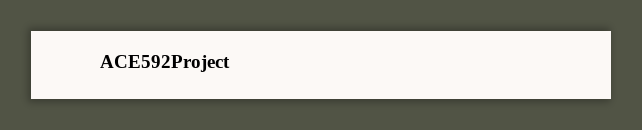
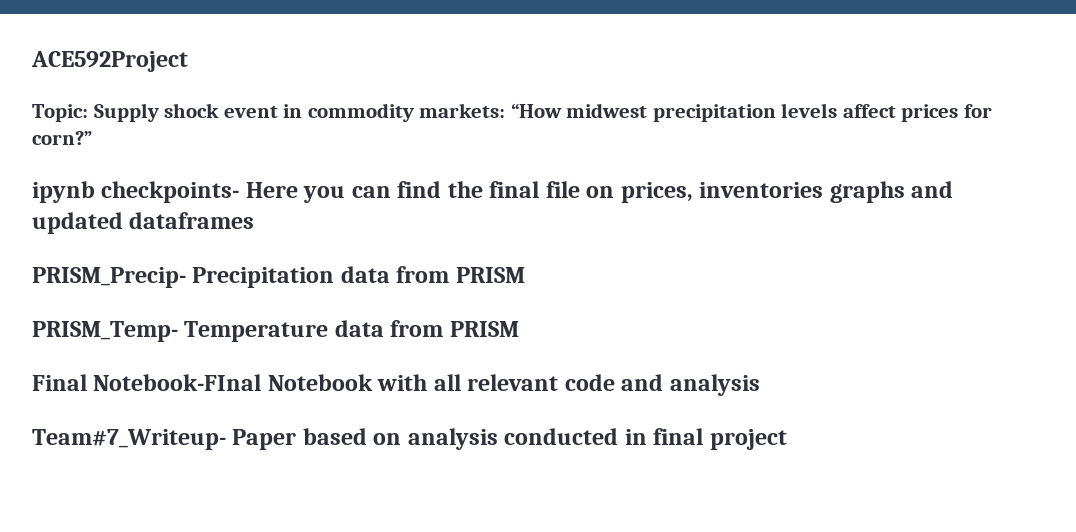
(230, 63) none -> [32,103,992,122] [32,131,92,145] [32,181,954,203] [32,212,255,234] [32,266,525,288] [32,320,519,342] [32,374,760,396] [32,428,787,450] // Topic: Supply shock event in commodity markets: “How midwest precipitation levels affect prices for corn?” // ipynb checkpoints- Here you can find the final file on prices, inventories graphs and updated dataframes // PRISM_Precip- Precipitation data from PRISM // PRISM_Temp- Temperature data from PRISM // Final Notebook-FInal Notebook with all relevant code and analysis // Team#7_Writeup- Paper based on analysis conducted in final project

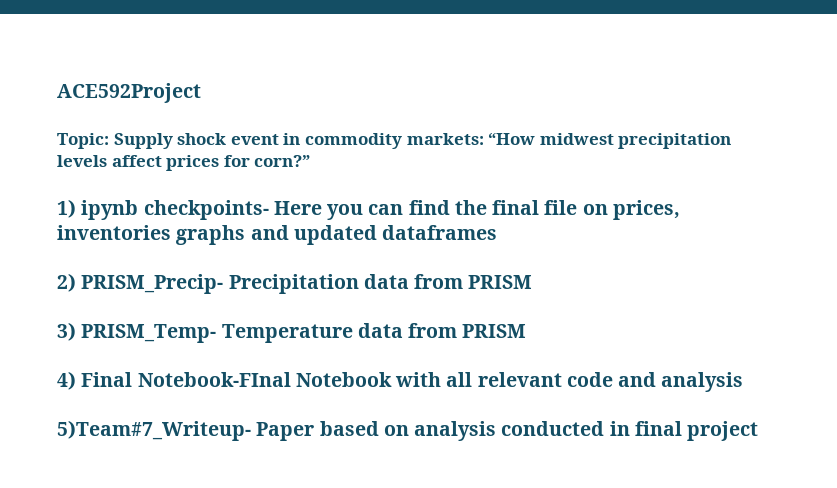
(92, 138) none -> [57,199,76,218] 1)
(255, 220) none -> [57,273,76,292] 2)
(525, 275) none -> [57,322,76,341] 3)
(519, 329) none -> [57,371,76,390] 4)
[32,429,226,450] Team#7_Writeup- -> [57,420,251,441] 5)Team#7_Writeup-

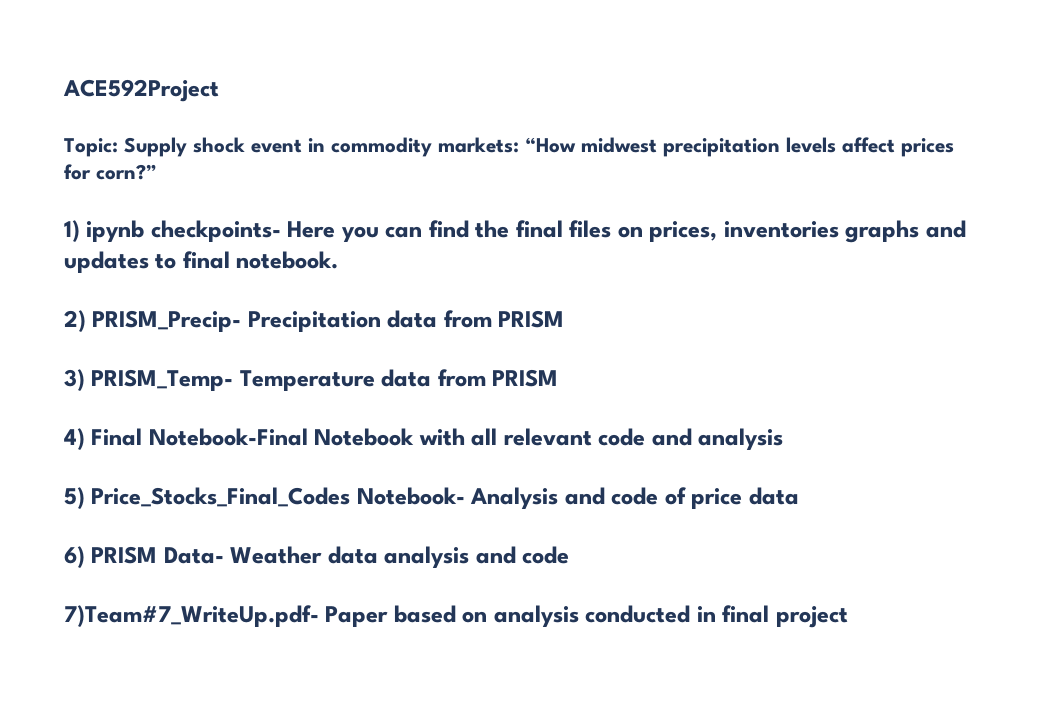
[544,200,578,215] file -> [569,220,612,238] files
[293,225,498,245] updated dataframes -> [64,251,339,273] updates to final notebook.
[137,372,291,387] Notebook-FInal -> [148,428,308,446] Notebook-Final
[57,420,251,441] 5)Team#7_Writeup- -> [64,487,799,509] [64,546,570,568] [64,605,319,627] 5) Price_Stocks_Final_Codes Notebook- Analysis and code of price data // 6) PRISM Data- Weather data analysis and code // 7)Team#7_WriteUp.pdf-

